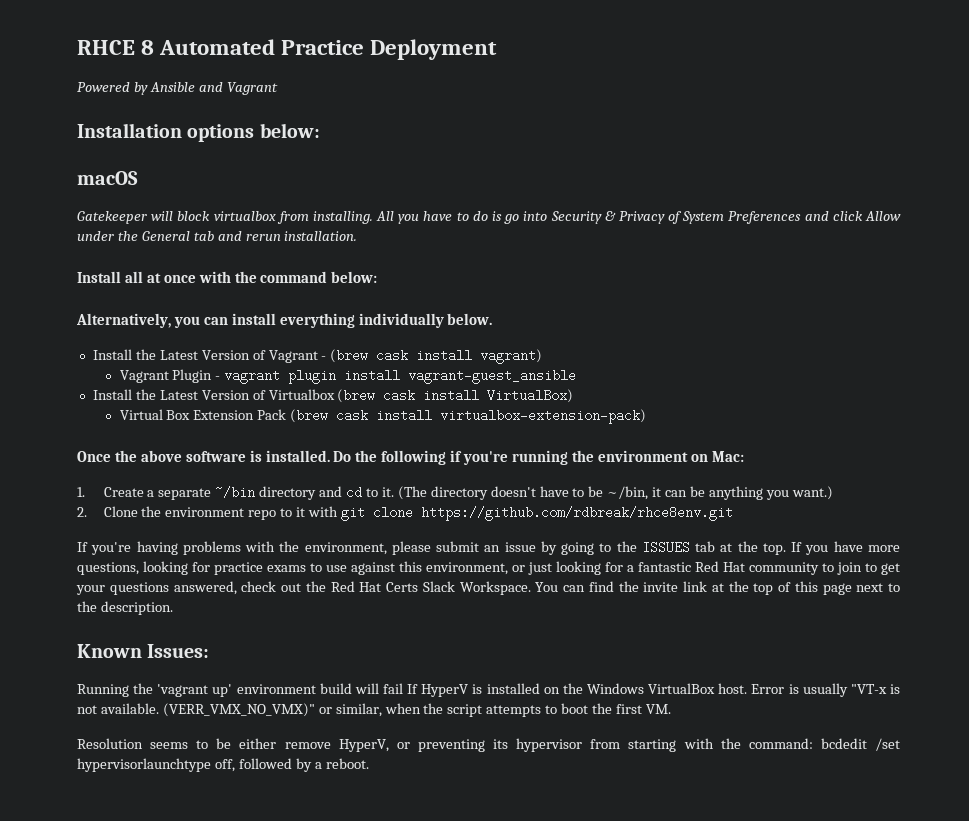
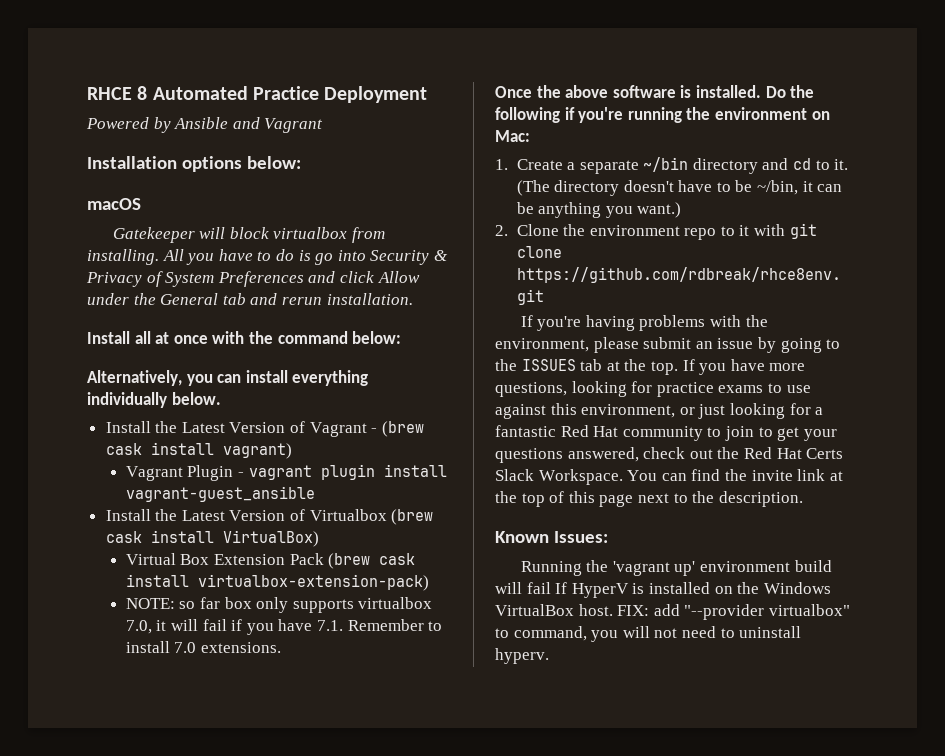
(647, 416) none -> [125,597,433,613] [125,619,443,635] [125,641,282,653] // NOTE: so far box only supports virtualbox 7.0, it will fail if you have 7.1. Remember to install 7.0 extensions.
[751,683,900,697] [77,703,671,717] [77,738,900,752] [77,758,369,772] Error is usually "VT-x is not available. (VERR_VMX_NO_VMX)" or similar, when the script attempts to boot the first VM. // Resolution seems to be either remove HyperV, or preventing its hypervisor from starting with the command: bcdedit /set hypervisorlaunchtype off, followed by a reboot. -> [617,604,850,620] [495,626,802,642] [495,648,549,664] FIX: add "--provider virtualbox" to command, you will not need to uninstall hyperv.

